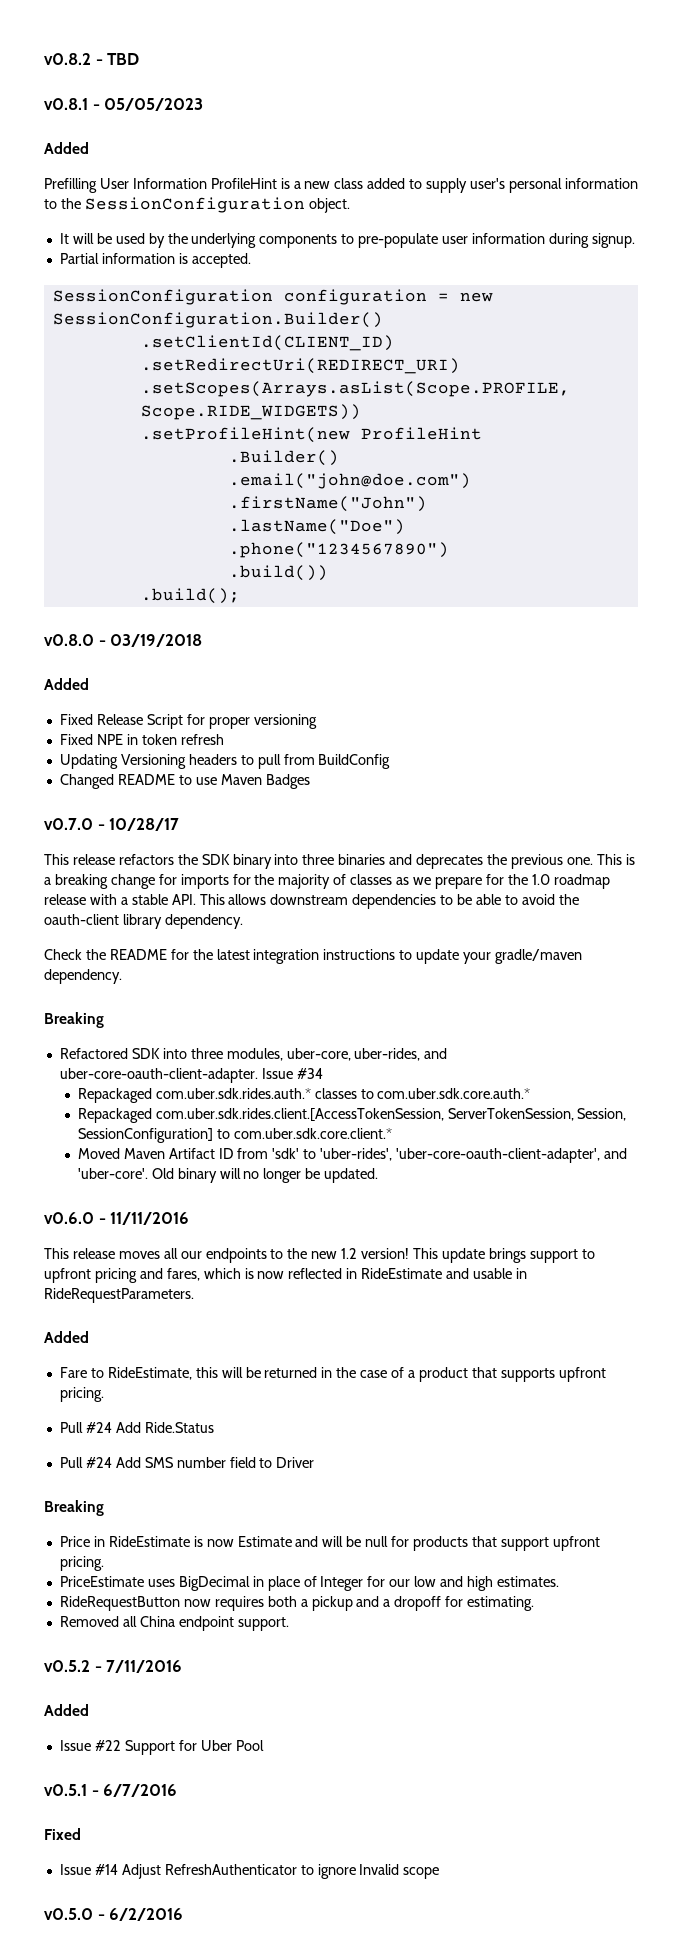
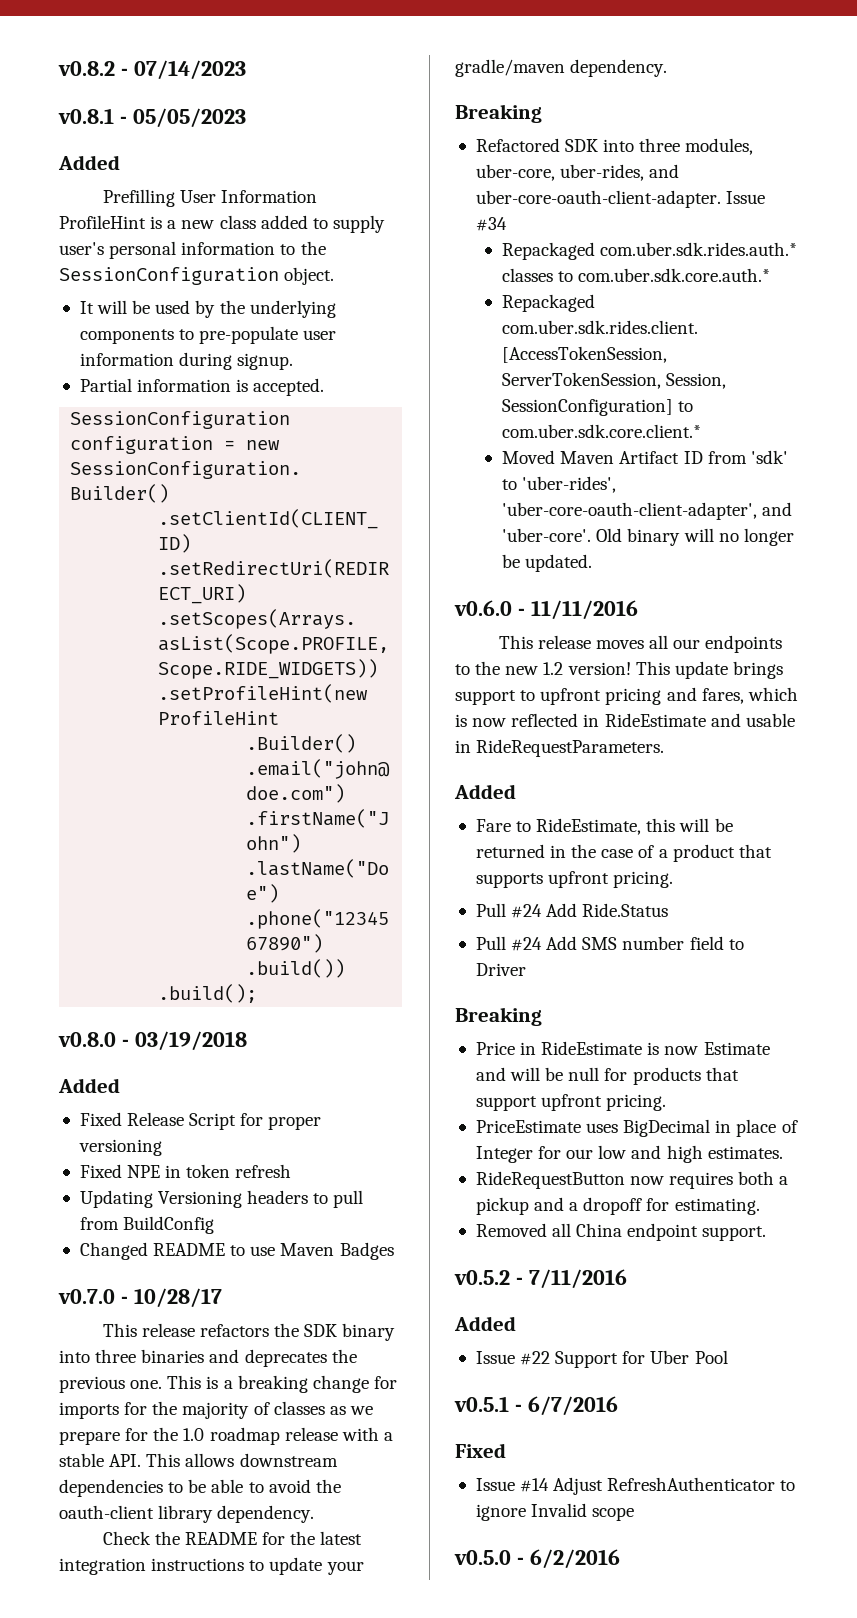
[107,53,140,65] TBD -> [133,60,246,80] 07/14/2023

